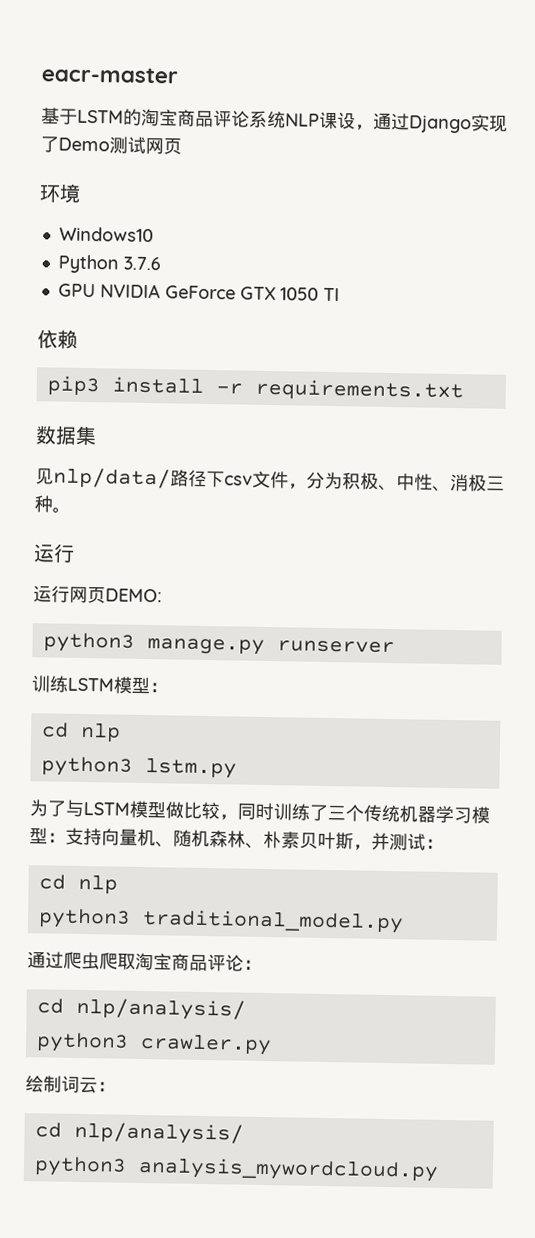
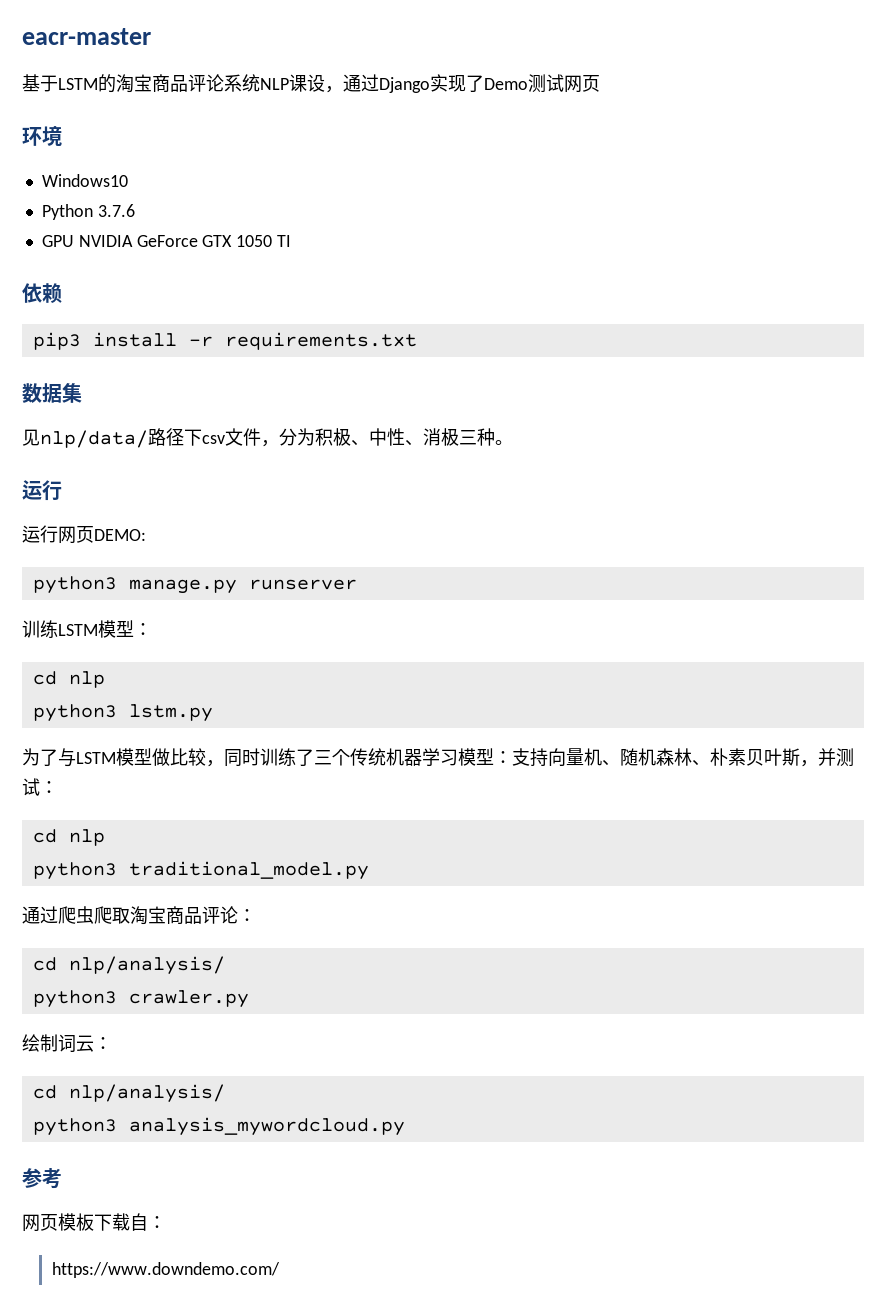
(439, 1169) none -> [22,1168,62,1189] [22,1213,166,1232] [51,1262,280,1278] // 参考 // 网页模板下载自： // https://www.downdemo.com/

